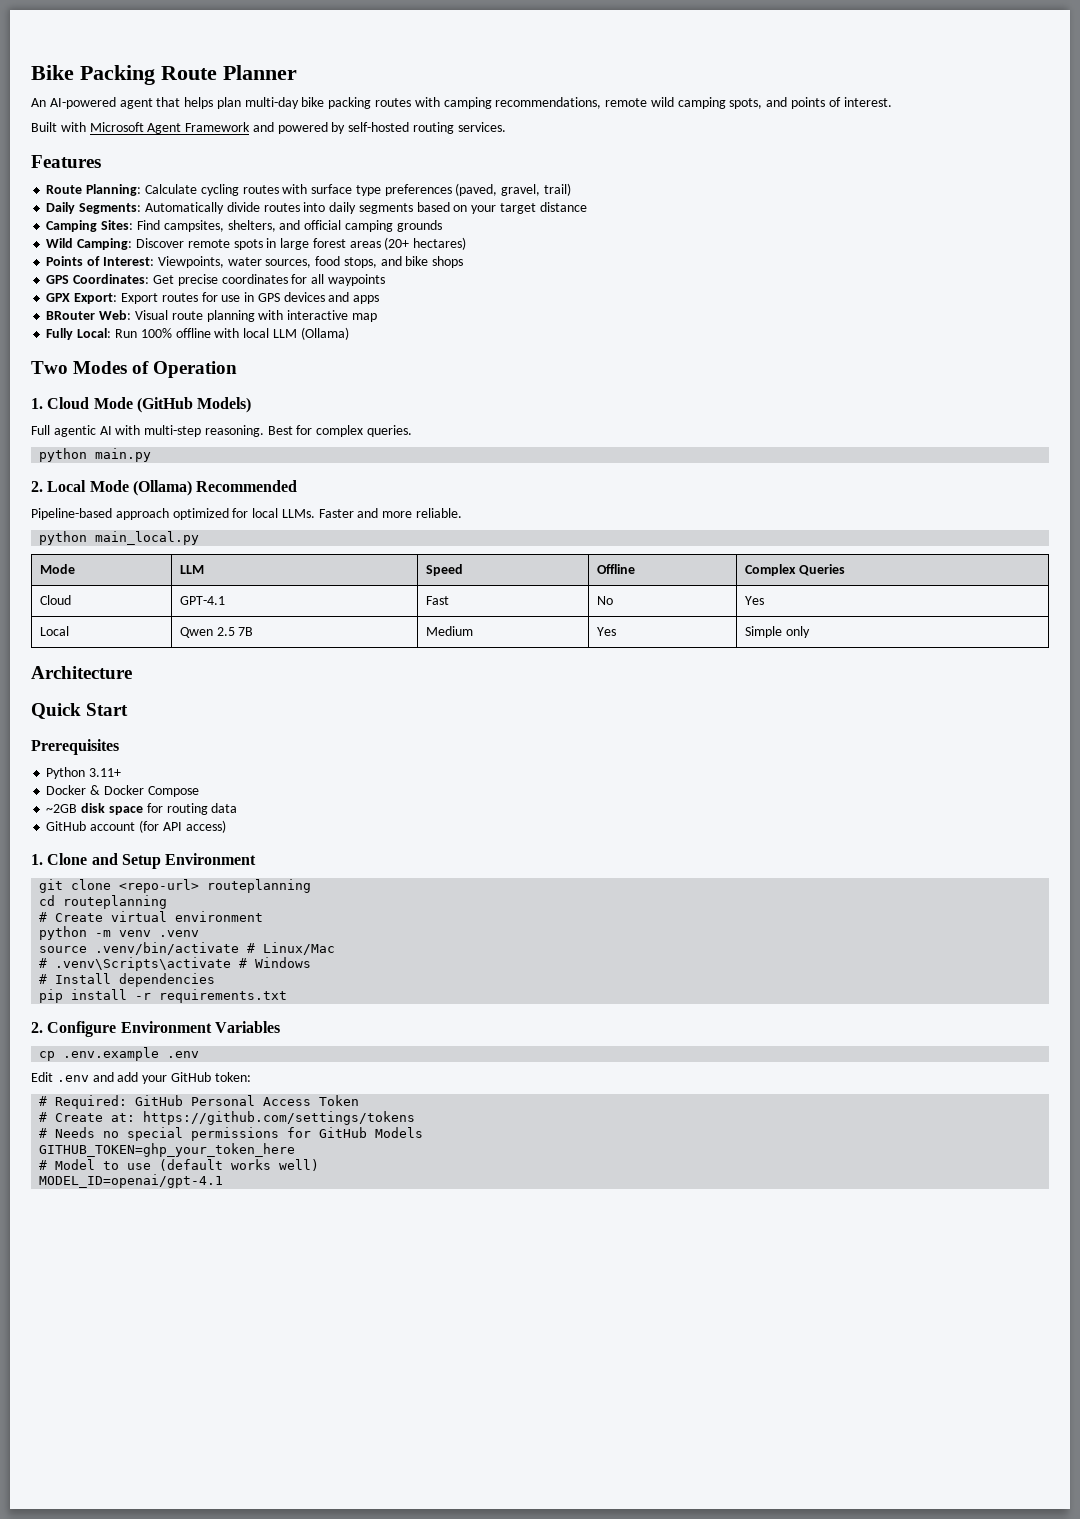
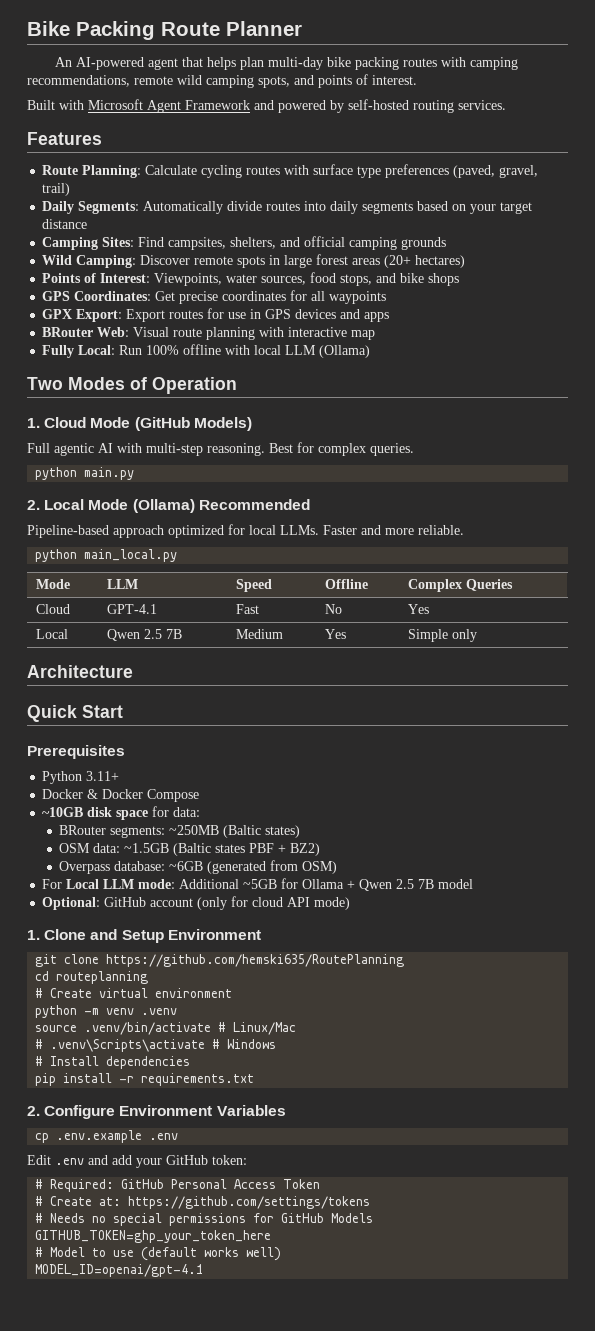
[46,804,78,813] ~2GB -> [42,807,84,817] ~10GB
[166,803,238,815] [46,820,226,833] routing data // GitHub account (for API access) -> [173,807,201,817] [59,825,301,838] [59,843,321,856] [59,860,338,874] [42,878,474,891] [42,896,351,910] data: // BRouter segments: ~250MB (Baltic states) // OSM data: ~1.5GB (Baltic states PBF + BZ2) // Overpass database: ~6GB (generated from OSM) // For Local LLM mode: Additional ~5GB for Ollama + Qwen 2.5 7B model // Optional: GitHub account (only for cloud API mode)
[119,879,312,893] <repo-url> routeplanning -> [106,954,405,967] https://github.com/hemski635/RoutePlanning

